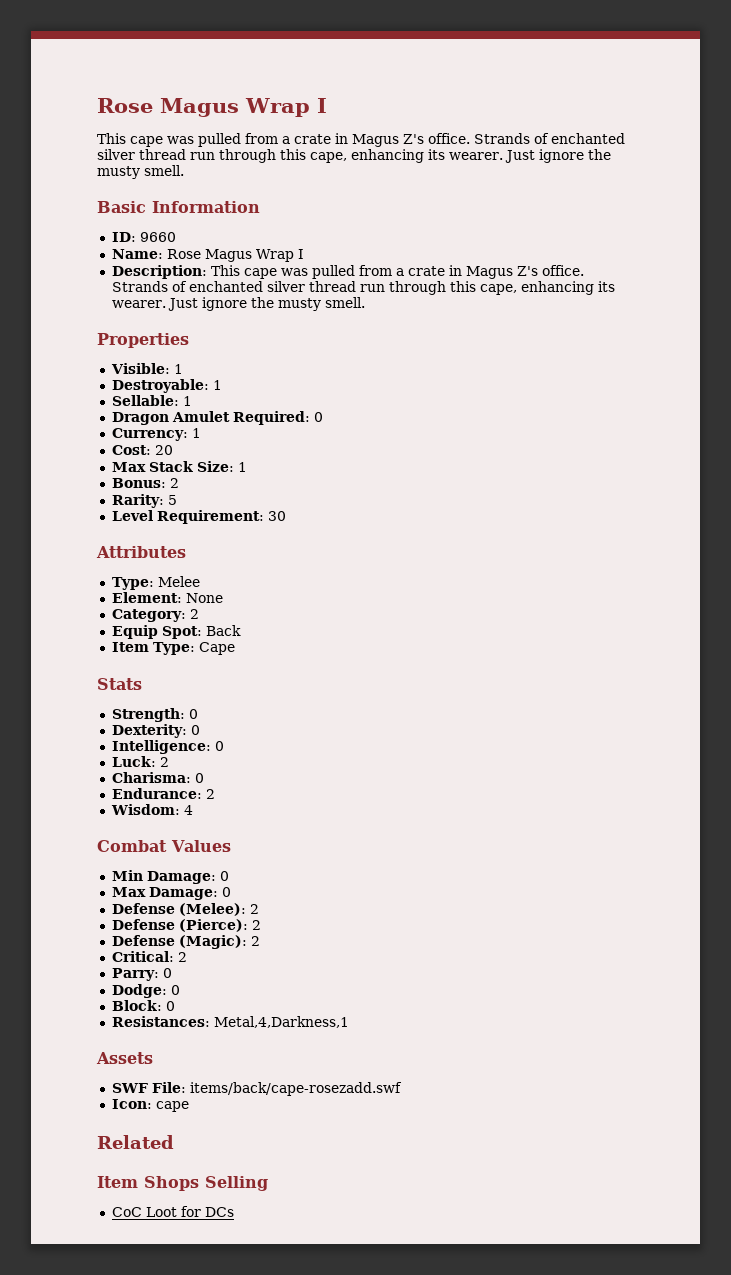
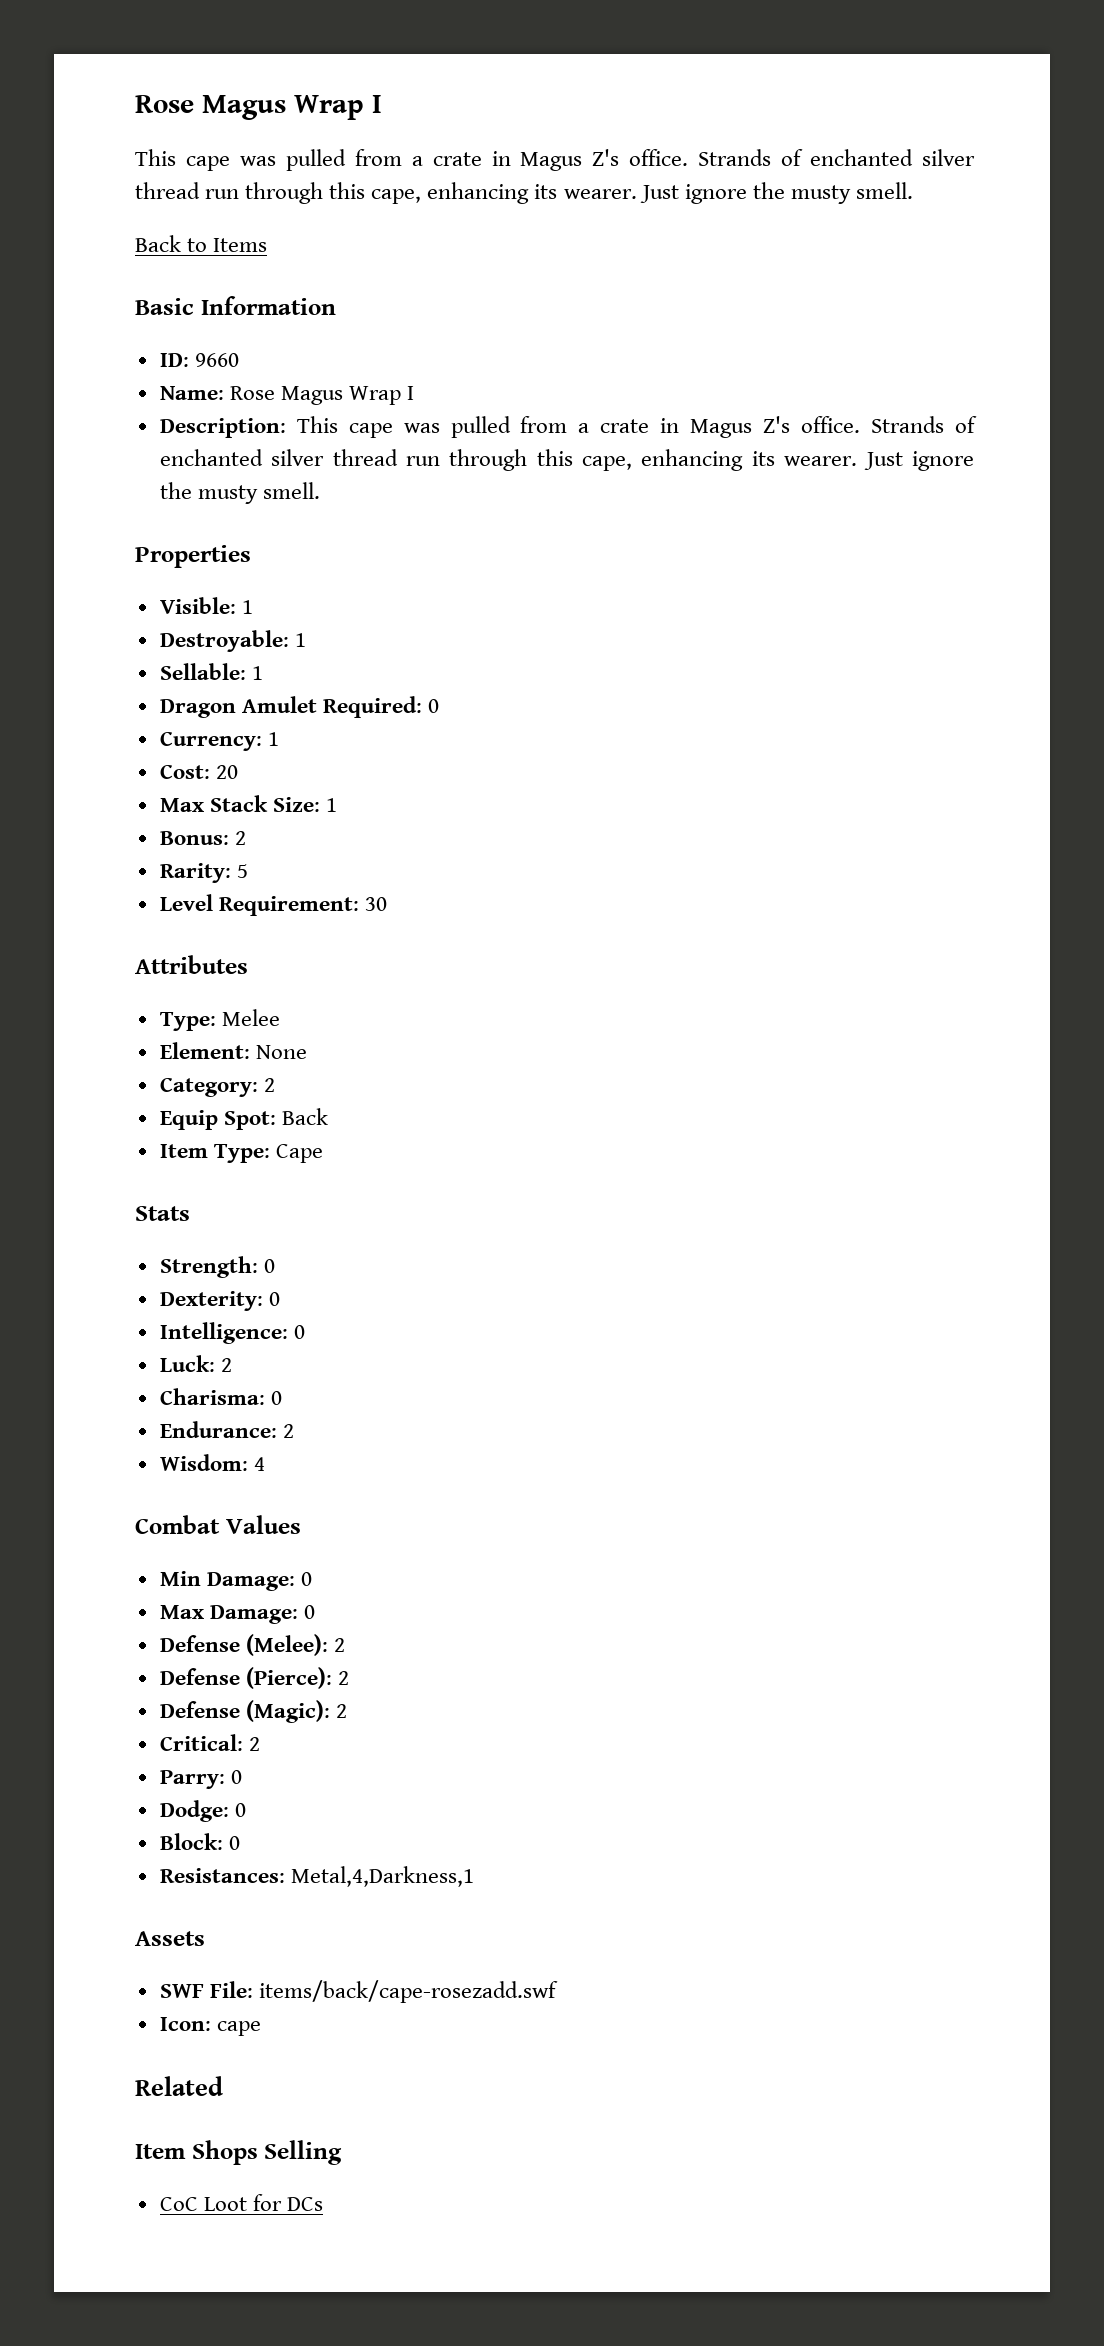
(184, 170) none -> [135,235,268,252] // Back to Items

